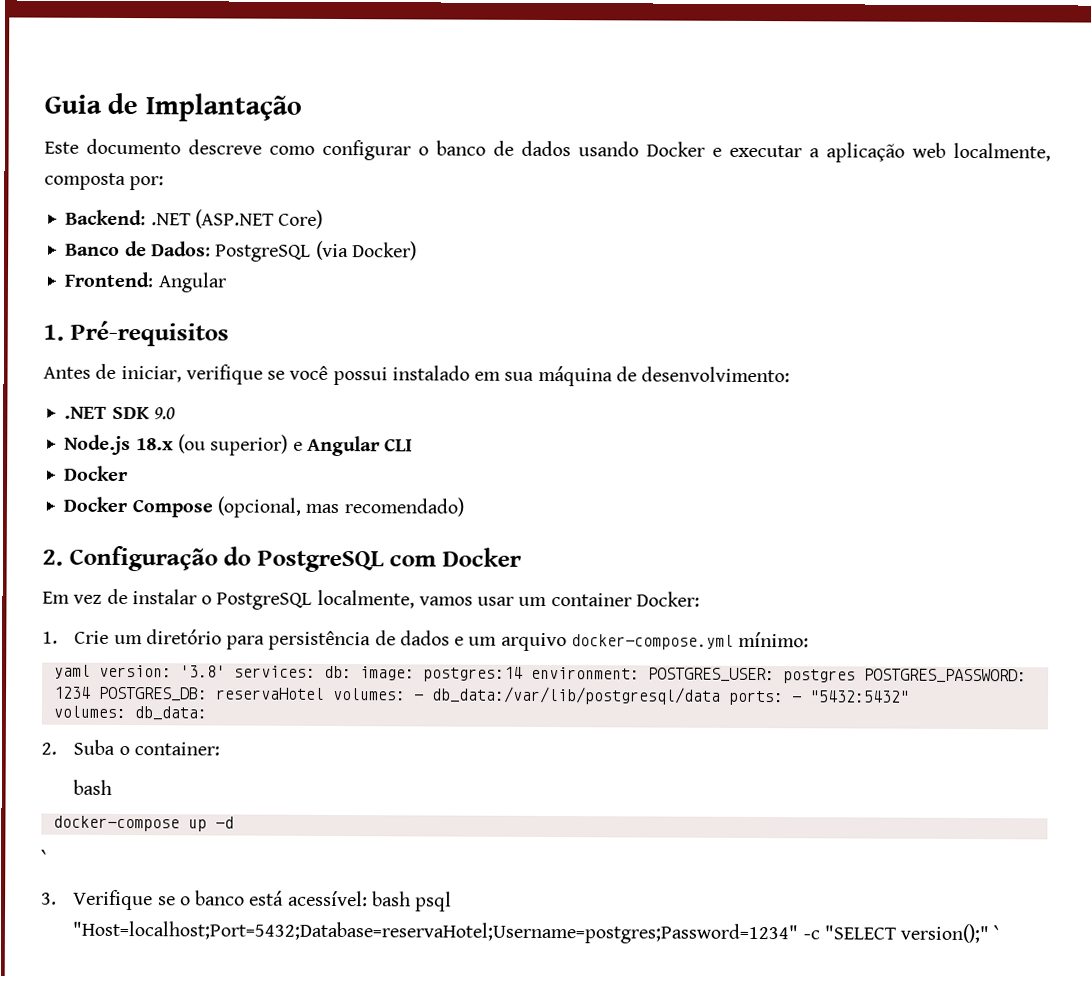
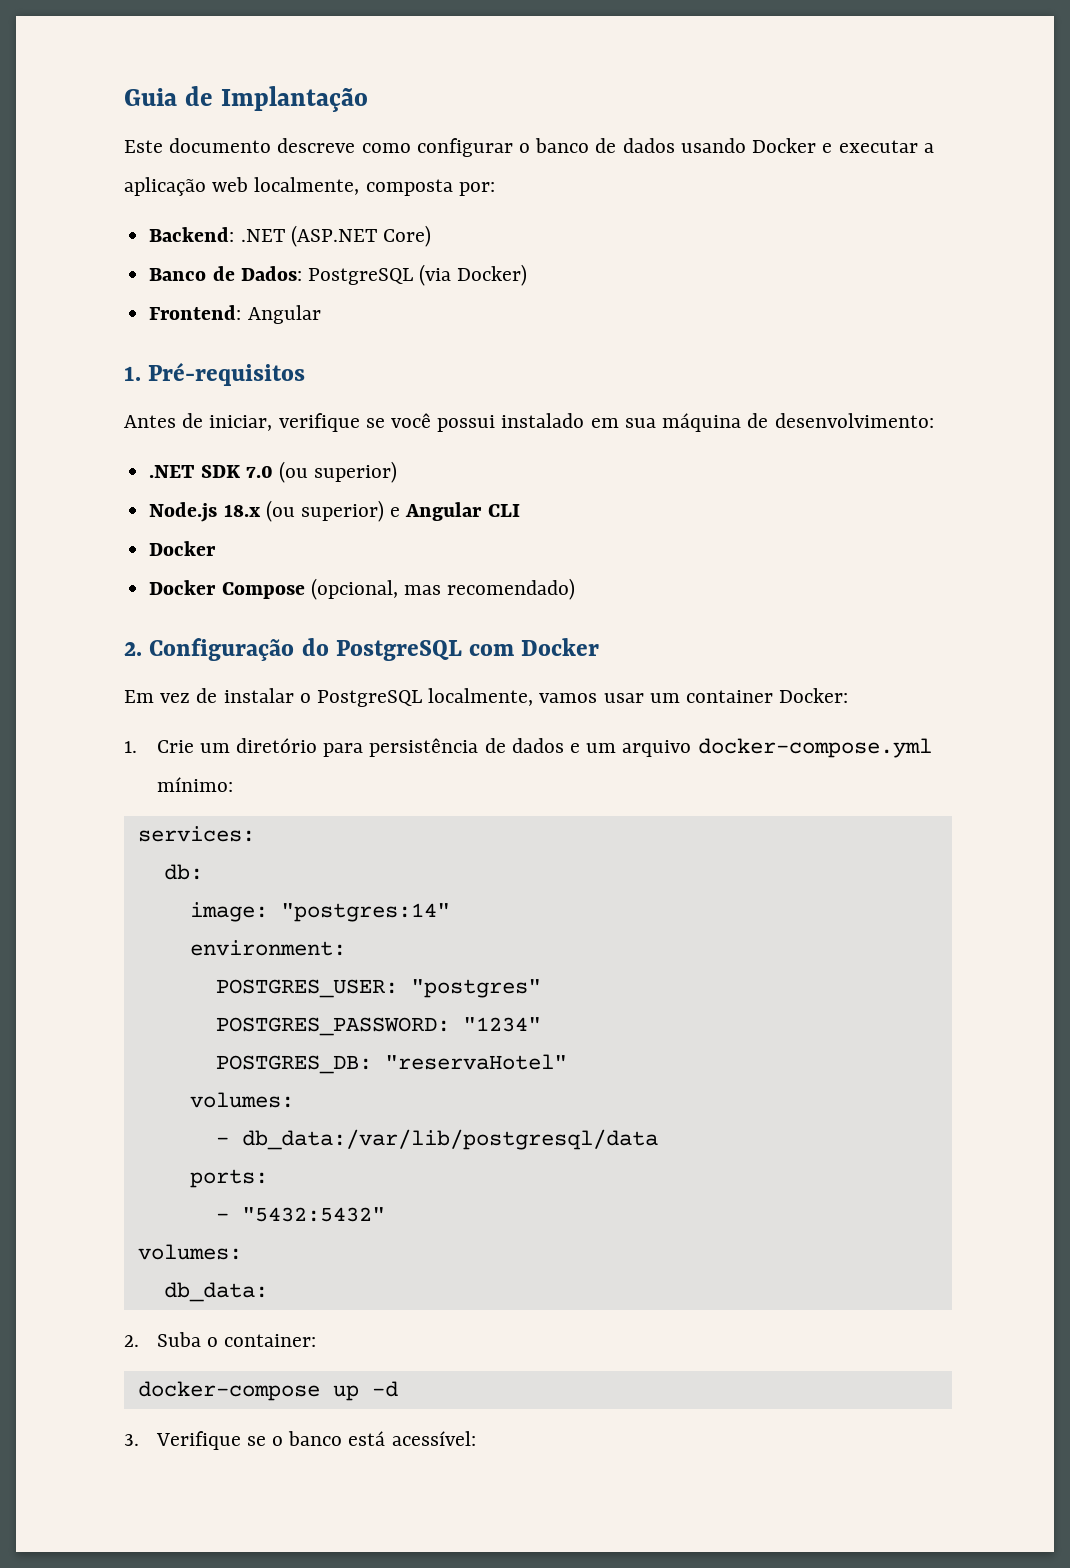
[153,407,176,420] 9.0 -> [245,461,398,483] 7.0 (ou superior)
[53,664,226,679] yaml version: '3.8' -> (233, 784) none
(316, 671) none -> (255, 834) //
[359,666,523,682] image: postgres:14 -> [189,902,450,922] // image: "postgres:14" //
[647,667,1027,684] [53,686,406,702] POSTGRES_USER: postgres POSTGRES_PASSWORD: 1234 POSTGRES_DB: reservaHotel volumes: -> [215,979,541,998] [215,1017,541,1036] [215,1054,567,1074] [189,1092,294,1108] // POSTGRES_USER: "postgres" // POSTGRES_PASSWORD: "1234" // POSTGRES_DB: "reservaHotel" // volumes: //
(721, 695) none -> (658, 1139) //
(784, 698) none -> (268, 1178) //
(126, 712) none -> (242, 1252) //
[73,779,113,795] // bash -> (316, 1340) none
[41,849,48,865] // ` -> (398, 1389) none
[371,891,453,912] [72,920,1001,945] bash psql "Host=localhost;Port=5432;Database=reservaHotel;Username=postgres;Password=1234" -c "SELECT version();" ` -> (476, 1438) none

